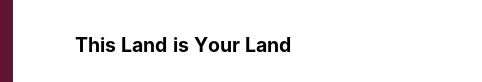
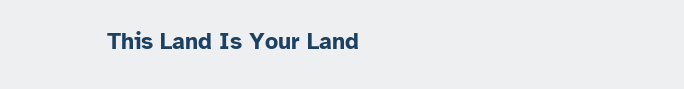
[172,37,189,52] is -> [219,33,242,49] Is

